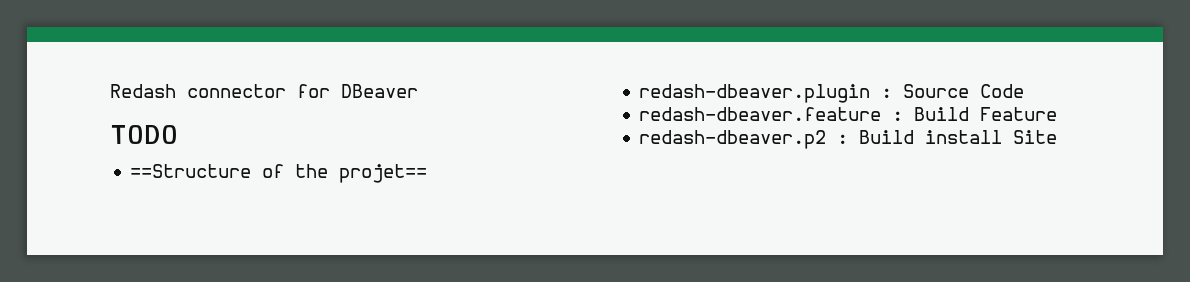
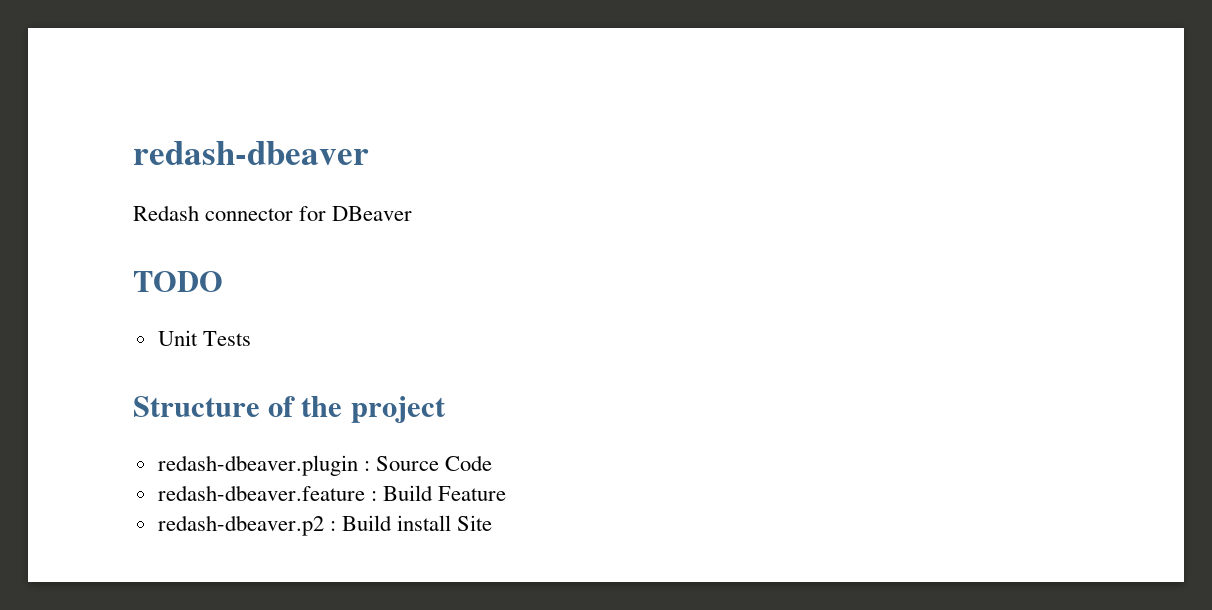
(110, 91) none -> [133,141,369,165] redash-dbeaver //
[130,164,252,178] ==Structure -> [157,330,251,346] [133,396,260,417] Unit Tests // Structure
[339,164,428,183] projet== -> [350,396,446,423] project

